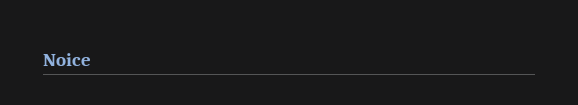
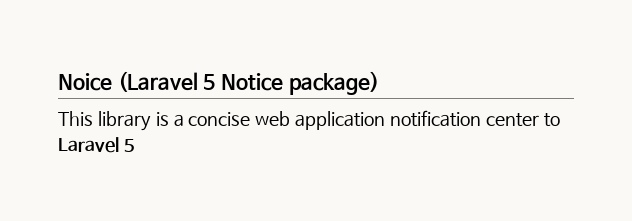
(91, 59) none -> [117,71,379,95] [58,110,560,131] [58,137,135,153] (Laravel 5 Notice package) // This library is a concise web application notification center to Laravel 5

